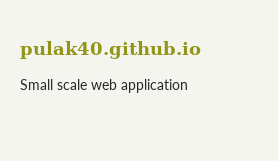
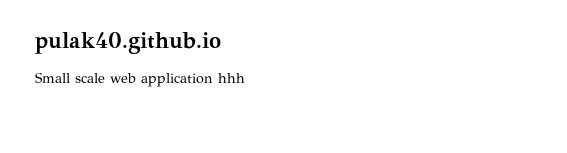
(188, 86) none -> [218,73,245,83] hhh

